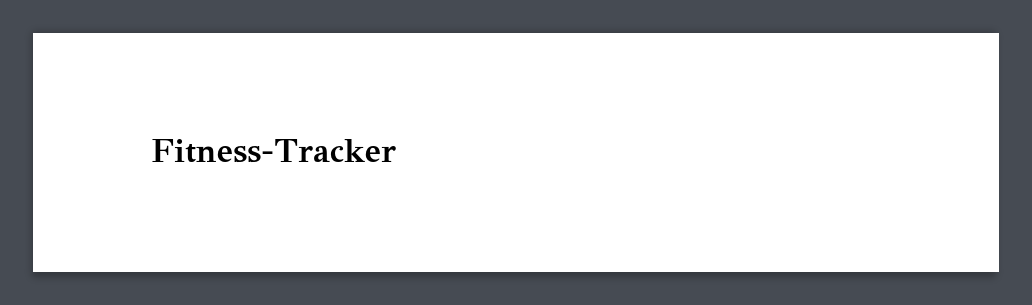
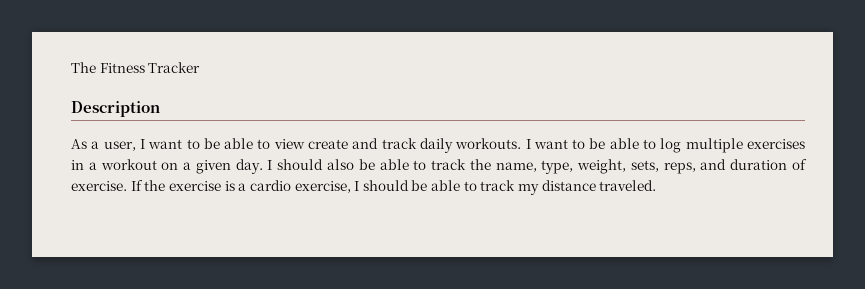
[151,139,396,163] Fitness-Tracker -> [71,62,201,73] [71,101,160,117] [71,138,806,153] [71,159,807,174] [71,180,657,195] The Fitness Tracker // Description // As a user, I want to be able to view create and track daily workouts. I want to be able to log multiple exercises in a workout on a given day. I should also be able to track the name, type, weight, sets, reps, and duration of exercise. If the exercise is a cardio exercise, I should be able to track my distance traveled.

